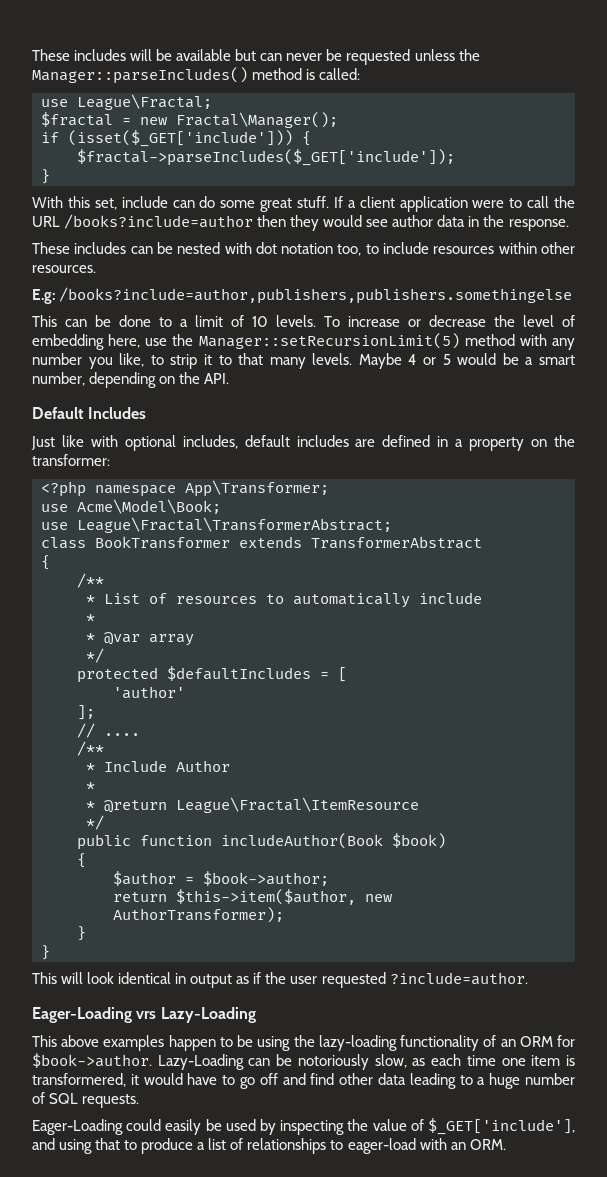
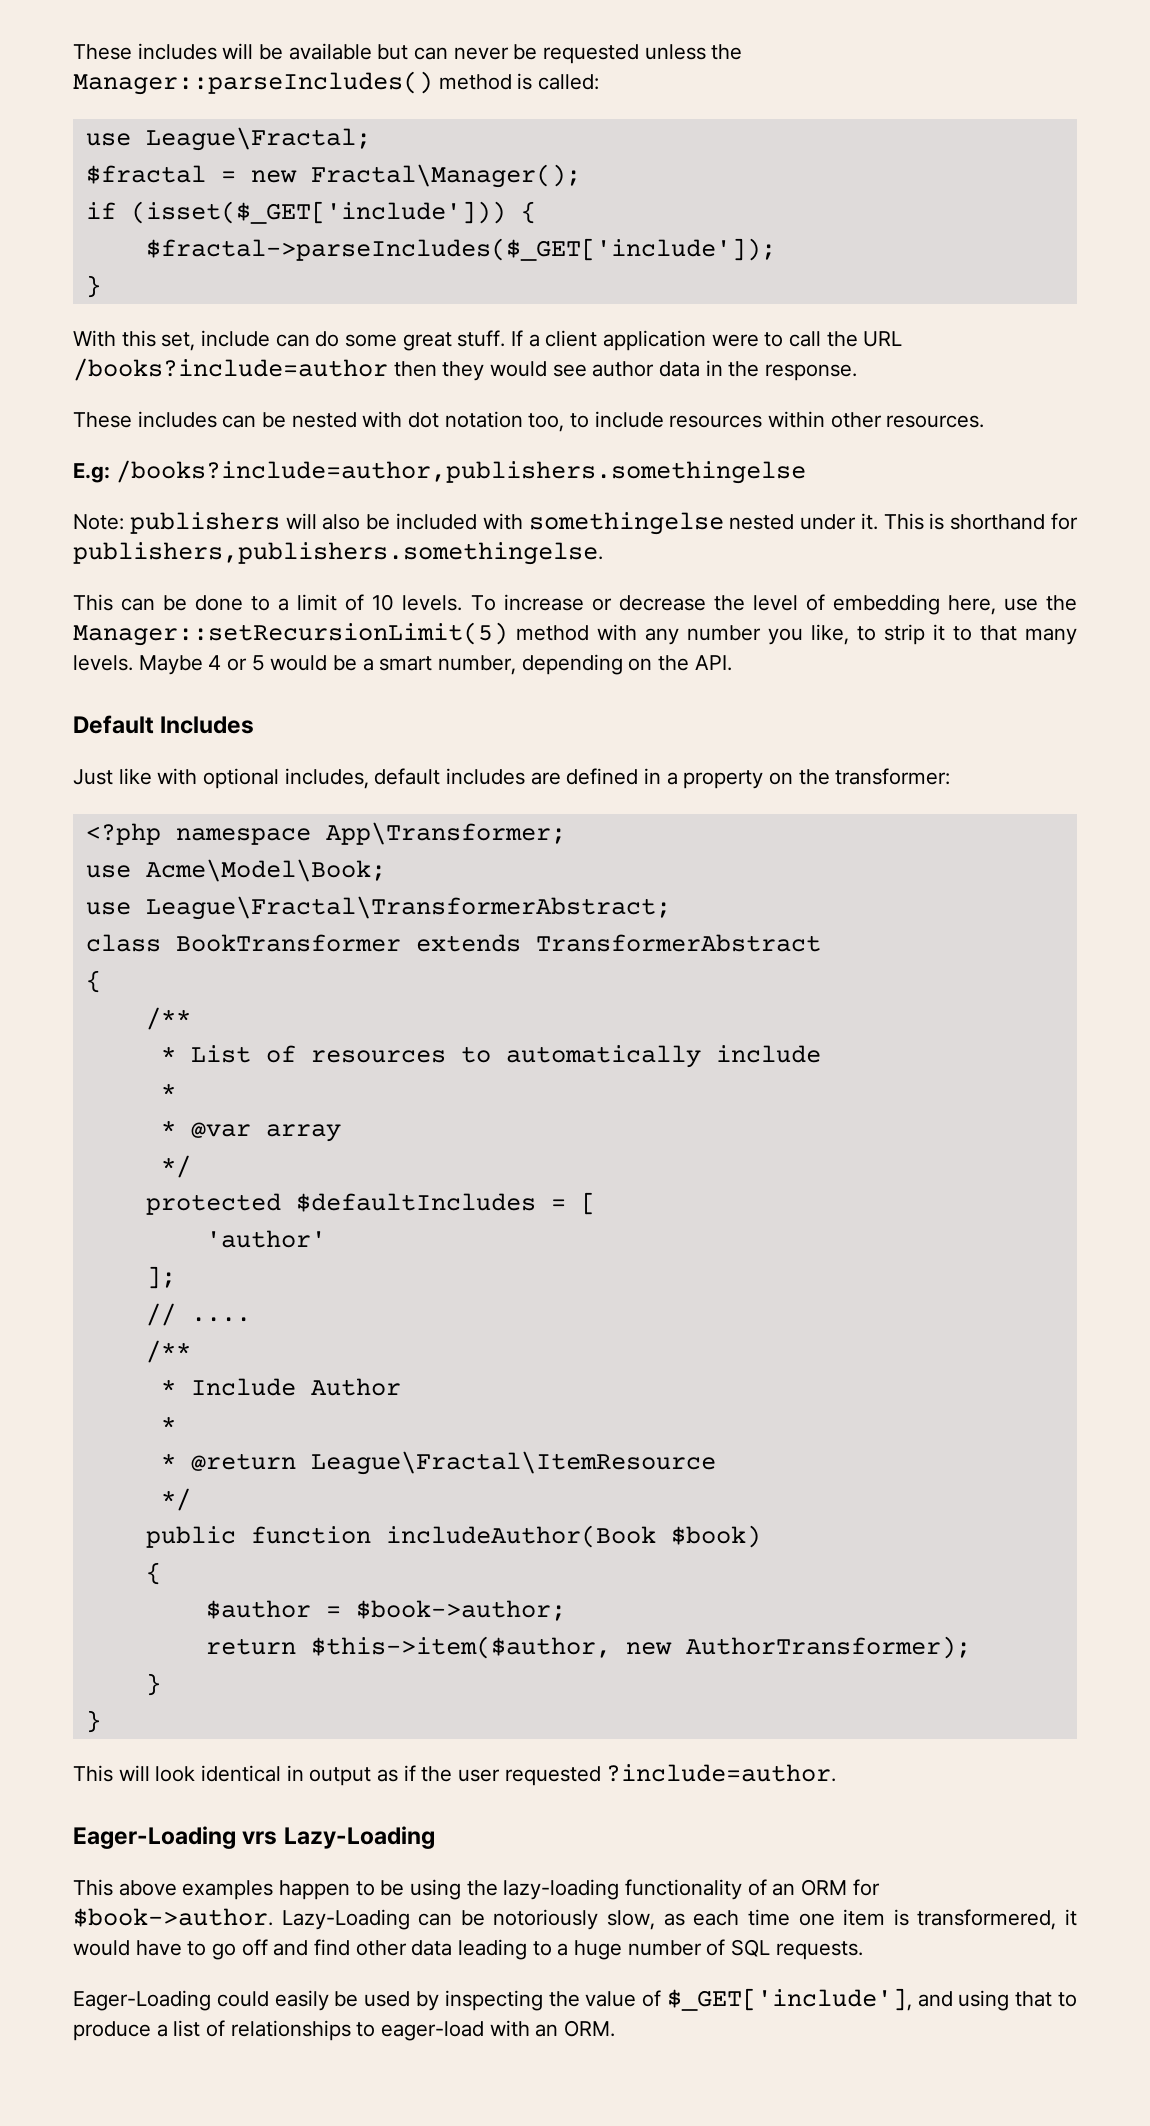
[59,287,573,304] /books?include=author,publishers,publishers.somethingelse -> [115,460,806,484] [73,512,1079,535] [73,542,603,565] /books?include=author,publishers.somethingelse // Note: publishers will also be included with somethingelse nested under it. This is shorthand for publishers,publishers.somethingelse.

